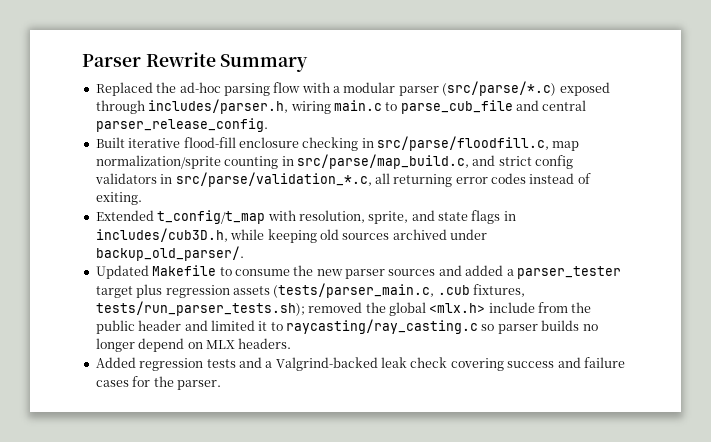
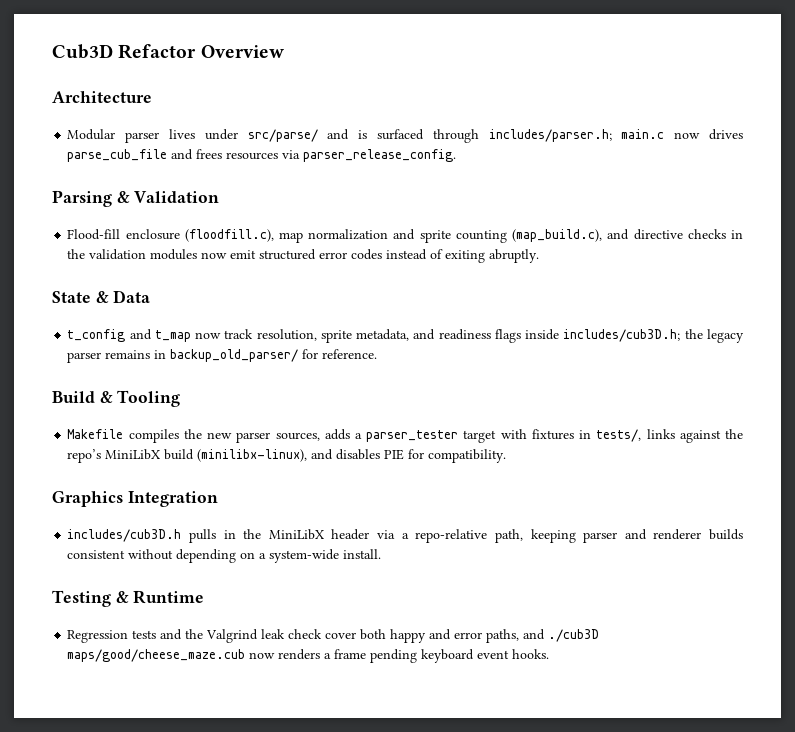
[82,52,309,72] [95,81,610,96] [95,99,587,114] [95,118,268,132] [95,136,580,151] [95,154,573,169] [94,172,591,187] [95,192,142,205] [95,210,516,224] [95,228,487,243] [95,246,244,261] [95,265,621,279] [95,283,525,298] [95,301,592,316] [95,319,598,334] [95,338,292,352] [95,357,625,371] [95,376,221,390] Parser Rewrite Summary // Replaced the ad-hoc parsing flow with a modular parser (src/parse/*.c) exposed through includes/parser.h, wiring main.c to parse_cub_file and central parser_release_config. // Built iterative flood-fill enclosure checking in src/parse/floodfill.c, map normalization/sprite counting in src/parse/map_build.c, and strict config validators in src/parse/validation_*.c, all returning error codes instead of exiting. // Extended t_config/t_map with resolution, sprite, and state flags in includes/cub3D.h, while keeping old sources archived under backup_old_parser/. // Updated Makefile to consume the new parser sources and added a parser_tester target plus regression assets (tests/parser_main.c, .cub fixtures, tests/run_parser_tests.sh); removed the global <mlx.h> include from the public header and limited it to raycasting/ray_casting.c so parser builds no longer depend on MLX headers. // Added regression tests and a Valgrind-backed leak check covering success and failure cases for the parser. -> [52,44,284,59] [52,91,152,103] [67,129,743,143] [67,149,457,162] [52,190,220,207] [67,229,744,243] [67,249,540,263] [52,290,151,303] [67,329,745,343] [67,349,378,363] [52,390,181,407] [67,429,744,443] [67,449,507,463] [52,491,218,507] [67,529,744,543] [67,549,382,563] [52,590,205,607] [67,629,600,643] [67,649,550,663] Cub3D Refactor Overview // Architecture // Modular parser lives under src/parse/ and is surfaced through includes/parser.h; main.c now drives parse_cub_file and frees resources via parser_release_config. // Parsing & Validation // Flood-fill enclosure (floodfill.c), map normalization and sprite counting (map_build.c), and directive checks in the validation modules now emit structured error codes instead of exiting abruptly. // State & Data // t_config and t_map now track resolution, sprite metadata, and readiness flags inside includes/cub3D.h; the legacy parser remains in backup_old_parser/ for reference. // Build & Tooling // Makefile compiles the new parser sources, adds a parser_tester target with fixtures in tests/, links against the repo’s MiniLibX build (minilibx-linux), and disables PIE for compatibility. // Graphics Integration // includes/cub3D.h pulls in the MiniLibX header via a repo-relative path, keeping parser and renderer builds consistent without depending on a system-wide install. // Testing & Runtime // Regression tests and the Valgrind leak check cover both happy and error paths, and ./cub3D maps/good/cheese_maze.cub now renders a frame pending keyboard event hooks.

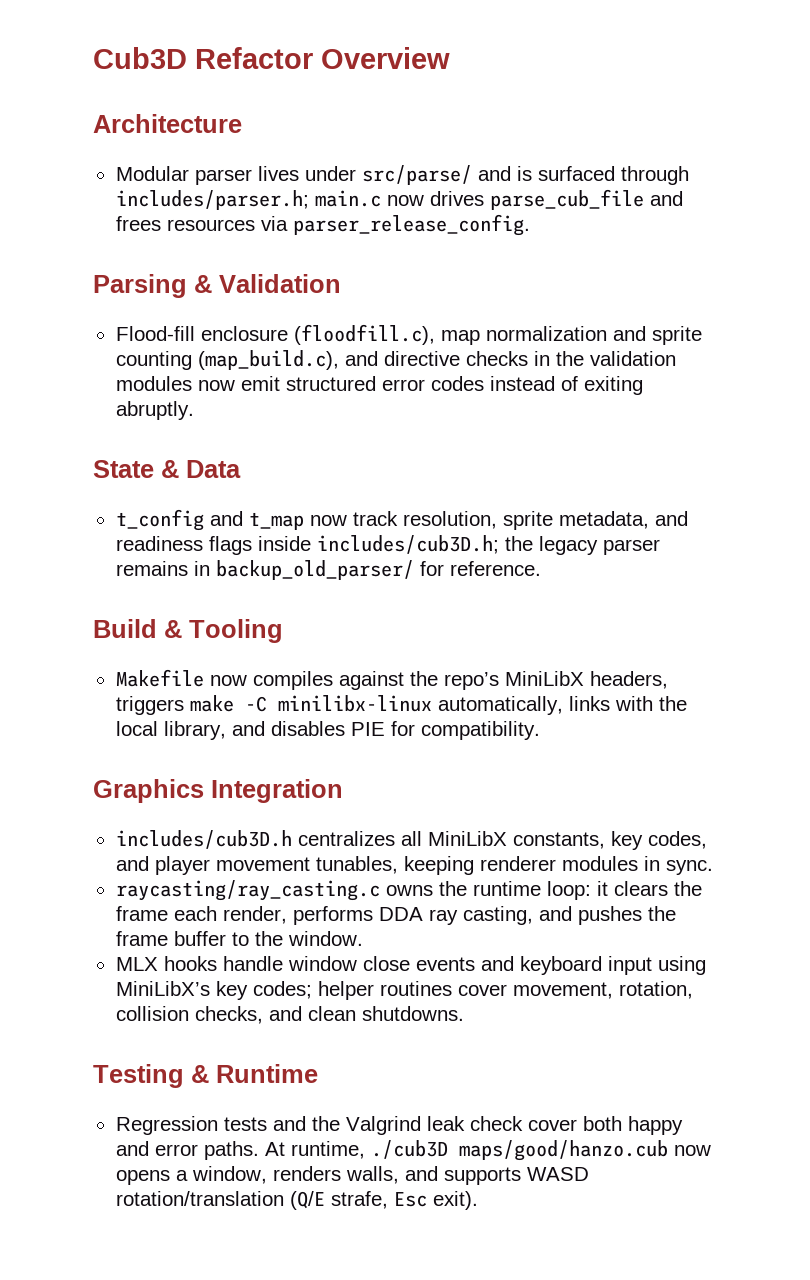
[128,429,744,443] [67,449,308,463] compiles the new parser sources, adds a parser_tester target with fixtures in tests/, links against the repo’s MiniLibX build (minilibx-linux), -> [209,671,668,690] [115,695,687,715] [115,721,226,740] now compiles against the repo’s MiniLibX headers, triggers make -C minilibx-linux automatically, links with the local library,
[189,529,744,543] [67,549,382,563] pulls in the MiniLibX header via a repo-relative path, keeping parser and renderer builds consistent without depending on a system-wide install. -> [297,831,707,850] [115,856,713,875] [115,880,702,901] [115,906,676,925] [115,931,363,946] [115,956,706,975] [115,981,693,1000] [115,1006,464,1024] centralizes all MiniLibX constants, key codes, and player movement tunables, keeping renderer modules in sync. // raycasting/ray_casting.c owns the runtime loop: it clears the frame each render, performs DDA ray casting, and pushes the frame buffer to the window. // MLX hooks handle window close events and keyboard input using MiniLibX’s key codes; helper routines cover movement, rotation, collision checks, and clean shutdowns.
[486,629,600,643] [67,649,550,663] paths, and ./cub3D maps/good/cheese_maze.cub now renders a frame pending keyboard event hooks. -> [203,1140,711,1161] [115,1166,589,1185] [115,1191,478,1210] paths. At runtime, ./cub3D maps/good/hanzo.cub now opens a window, renders walls, and supports WASD rotation/translation (Q/E strafe, Esc exit).

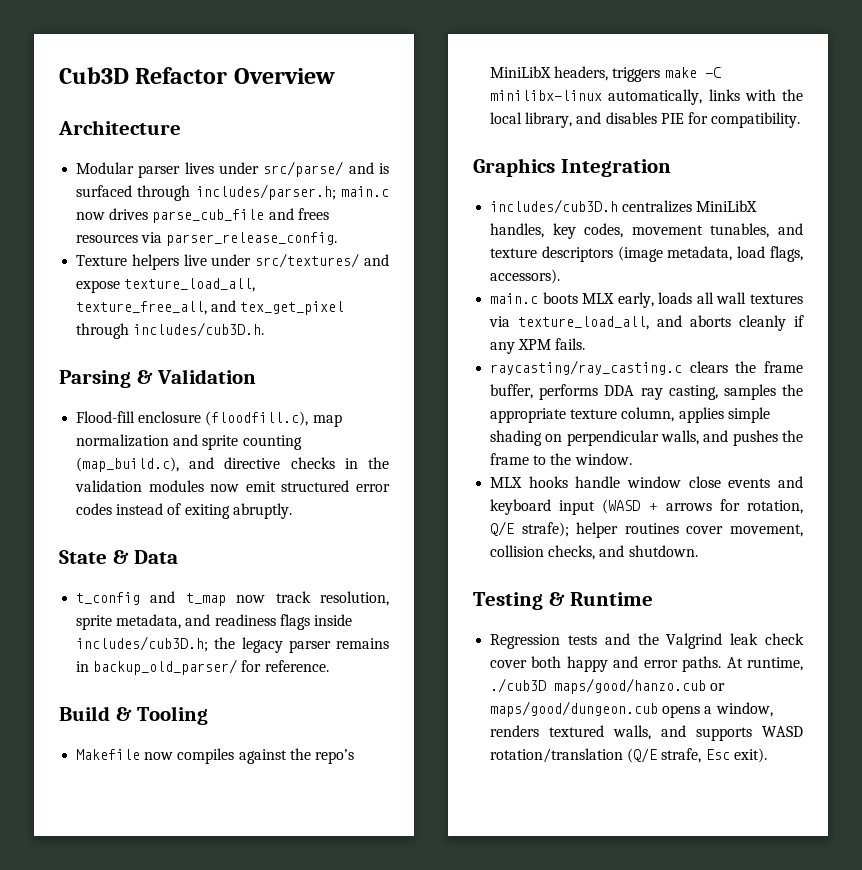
(530, 225) none -> [76,253,389,270] [76,278,256,293] [76,300,345,315] [76,322,265,339] // Texture helpers live under src/textures/ and expose texture_load_all, texture_free_all, and tex_get_pixel through includes/cub3D.h.
[400,831,707,850] [115,856,713,875] [115,880,608,901] all MiniLibX constants, key codes, and player movement tunables, keeping renderer modules in sync. // raycasting/ray_casting.c owns the runtime loop: it -> [696,200,758,212] [490,223,803,239] [490,246,803,262] [490,269,561,284] [490,292,803,308] [489,315,804,331] [490,338,586,354] [490,360,683,375] MiniLibX handles, key codes, movement tunables, and texture descriptors (image metadata, load flags, accessors). // main.c boots MLX early, loads all wall textures via texture_load_all, and aborts cleanly if any XPM fails. // raycasting/ray_casting.c
[173,906,287,924] each render, -> [490,384,534,399] buffer,
(533, 915) none -> [723,384,803,400] [490,407,770,423] [490,430,700,446] samples the appropriate texture column, applies simple shading on perpendicular walls,
[173,931,226,946] buffer -> (530, 459) none
[657,956,706,975] [115,981,312,1000] using MiniLibX’s key codes; -> [602,499,803,514] [490,521,569,537] (WASD + arrows for rotation, Q/E strafe);
[618,981,693,999] rotation, -> (803, 530) none
[307,1006,464,1021] clean shutdowns. -> [628,545,698,557] shutdown.
[673,1145,711,1156] now -> [710,683,726,691] [490,701,659,717] or maps/good/dungeon.cub
(341, 1173) none -> [549,725,605,737] textured

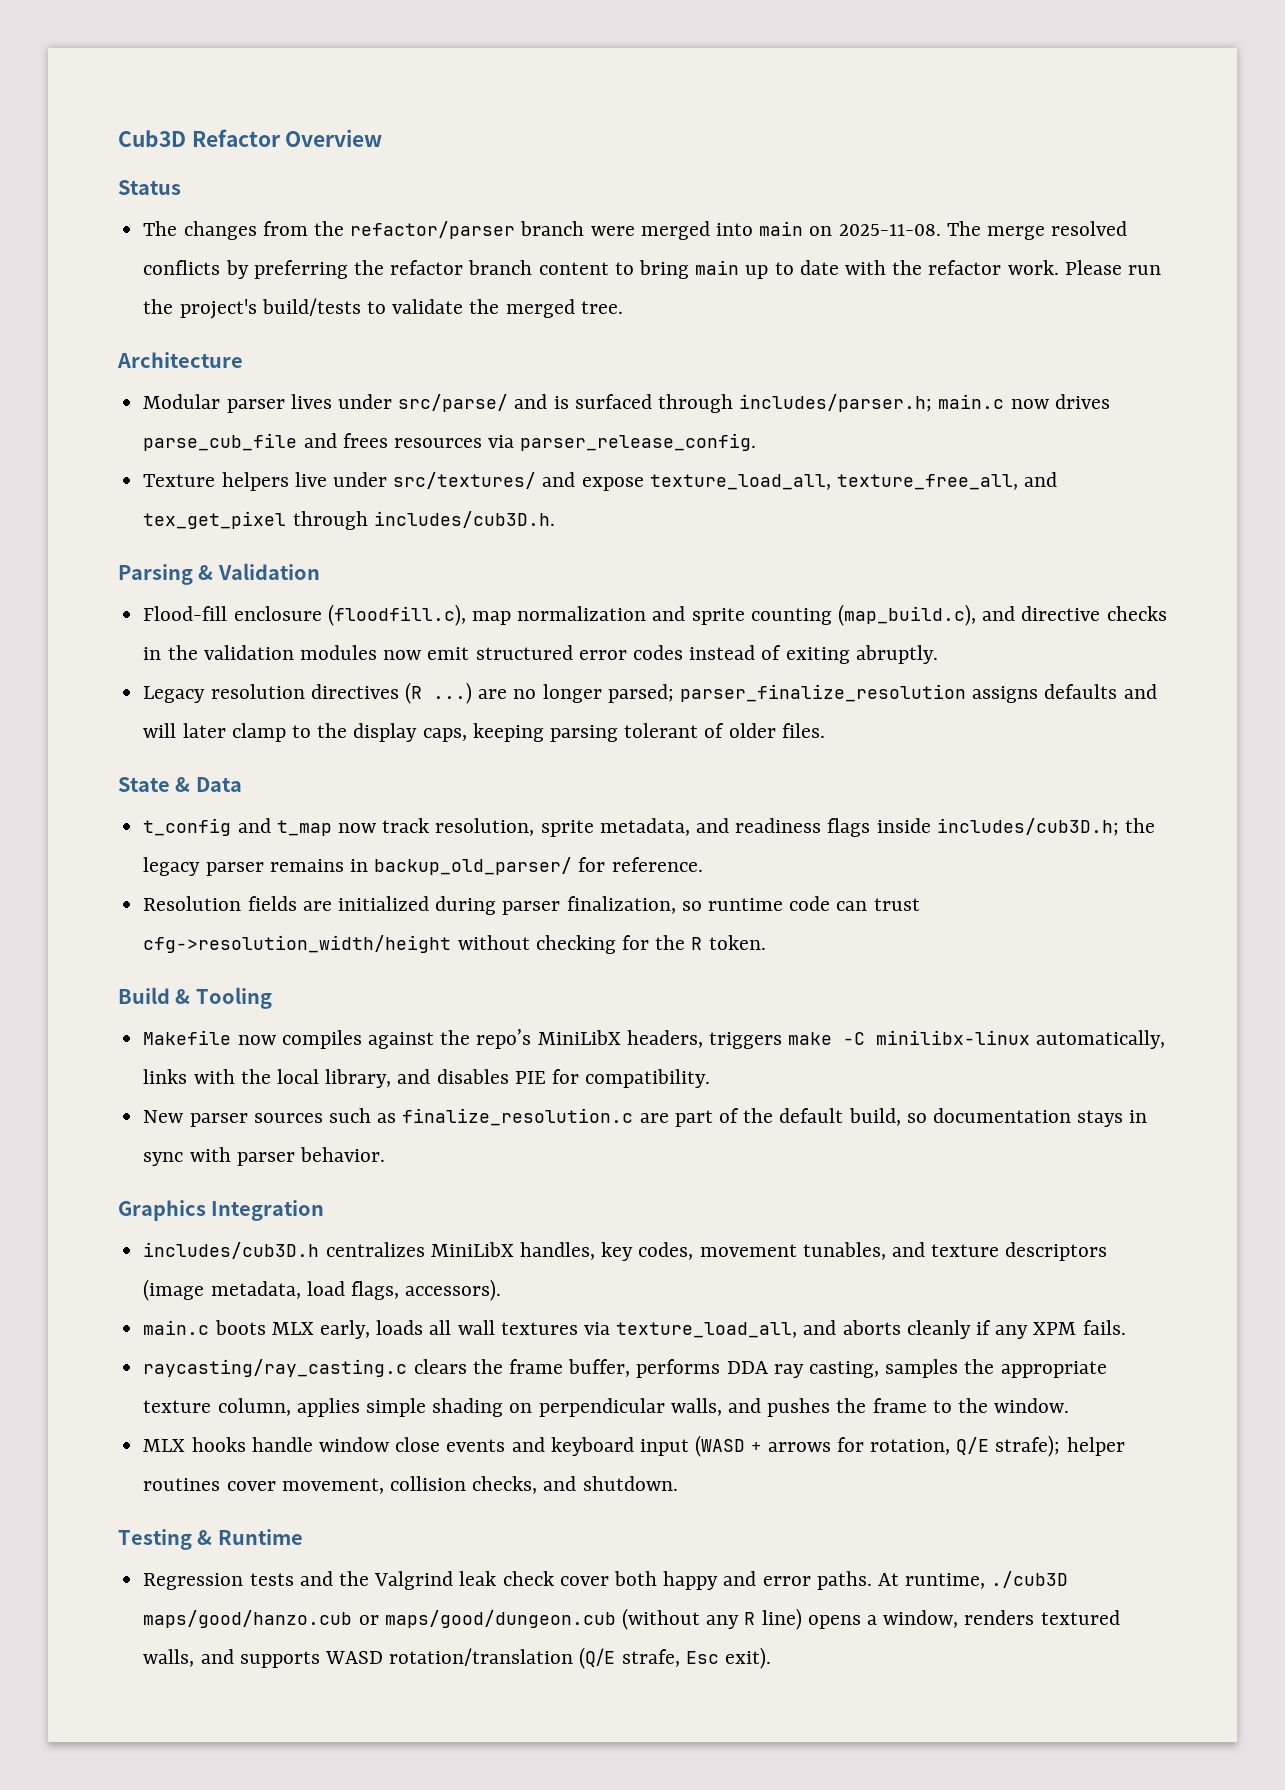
(335, 76) none -> [118,180,181,195] [143,221,1128,240] [143,260,1162,279] [143,298,623,319] // Status // The changes from the refactor/parser branch were merged into main on 2025-11-08. The merge resolved conflicts by preferring the refactor branch content to bring main up to date with the refactor work. Please run the project's build/tests to validate the merged tree.
(292, 511) none -> [143,682,1157,704] [143,723,825,742] // Legacy resolution directives (R ...) are no longer parsed; parser_finalize_resolution assigns defaults and will later clamp to the display caps, keeping parsing tolerant of older files.
(329, 666) none -> [143,896,920,915] [143,935,766,954] // Resolution fields are initialized during parser finalization, so runtime code can trust cfg->resolution_width/height without checking for the R token.
(801, 120) none -> [143,1108,1148,1127] [143,1147,385,1166] // New parser sources such as finalize_resolution.c are part of the default build, so documentation stays in sync with parser behavior.
(659, 709) none -> [621,1608,802,1630] (without any R line)

